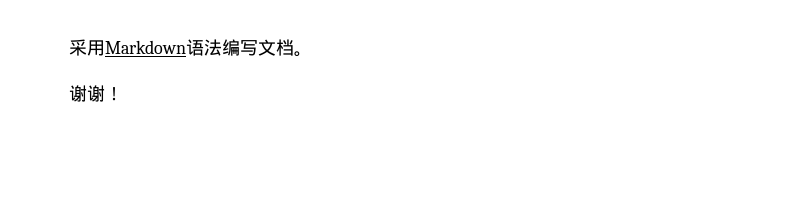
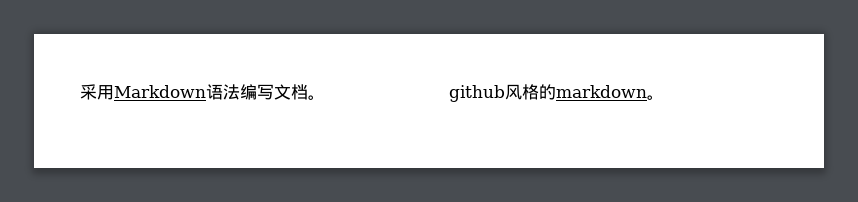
[69,85,123,102] 谢谢！ -> [449,84,664,102] github风格的markdown。

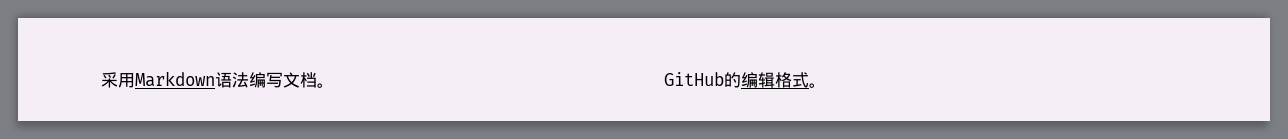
[449,84,647,102] github风格的markdown -> [664,72,809,88] GitHub的编辑格式

